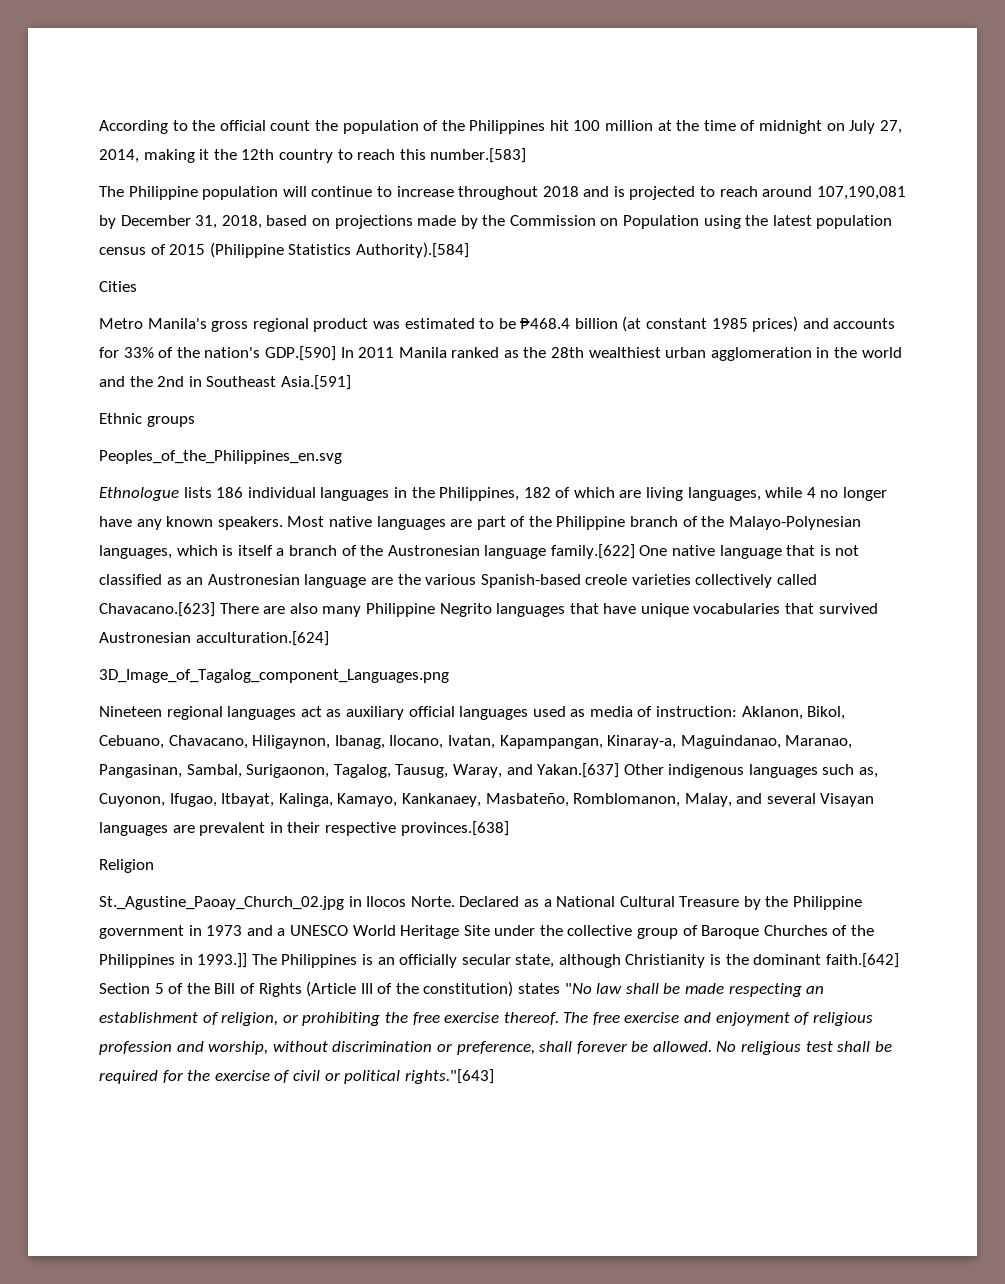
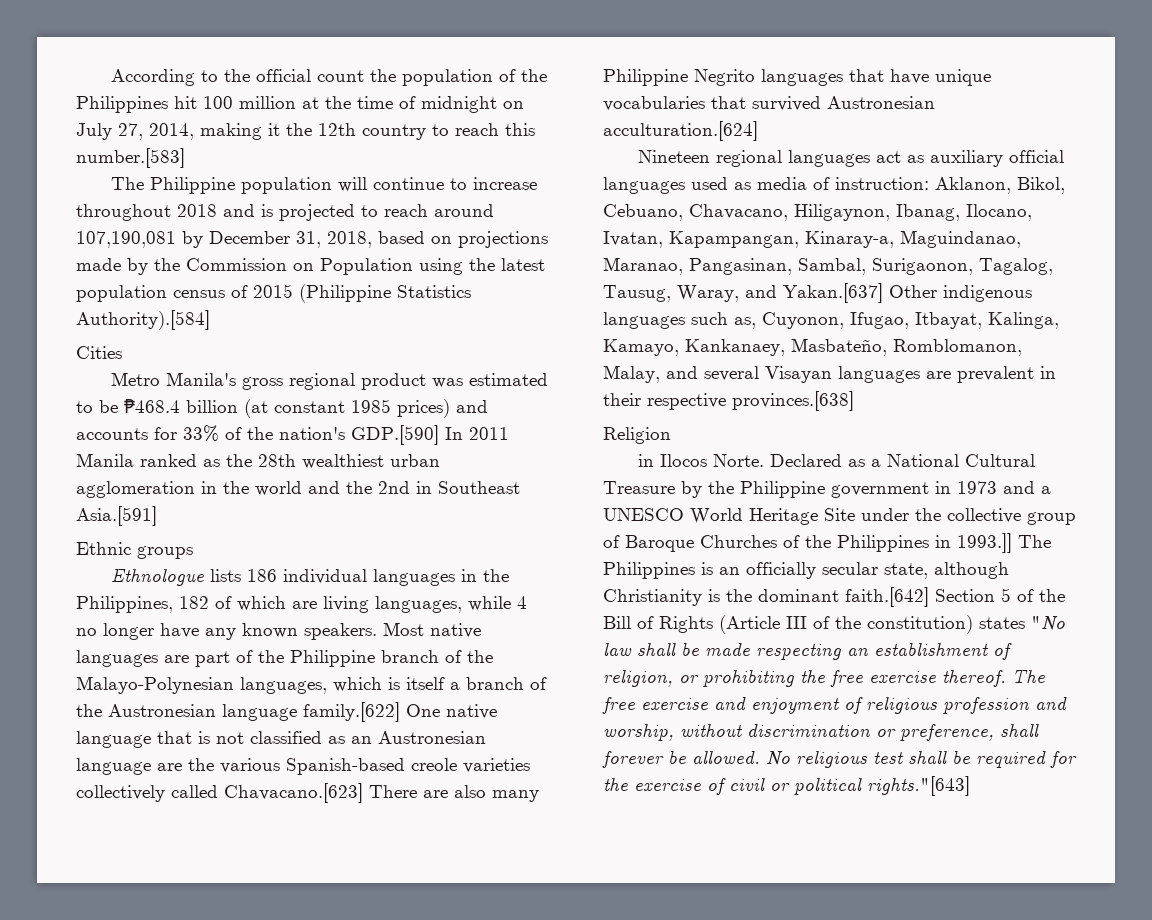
[99,450,342,464] // Peoples_of_the_Philippines_en.svg -> (193, 552) none
[99,669,449,683] // 3D_Image_of_Tagalog_component_Languages.png -> (758, 131) none
[99,896,344,910] St._Agustine_Paoay_Church_02.jpg -> (671, 435) none

